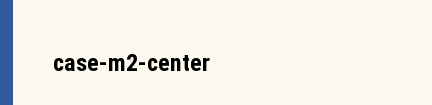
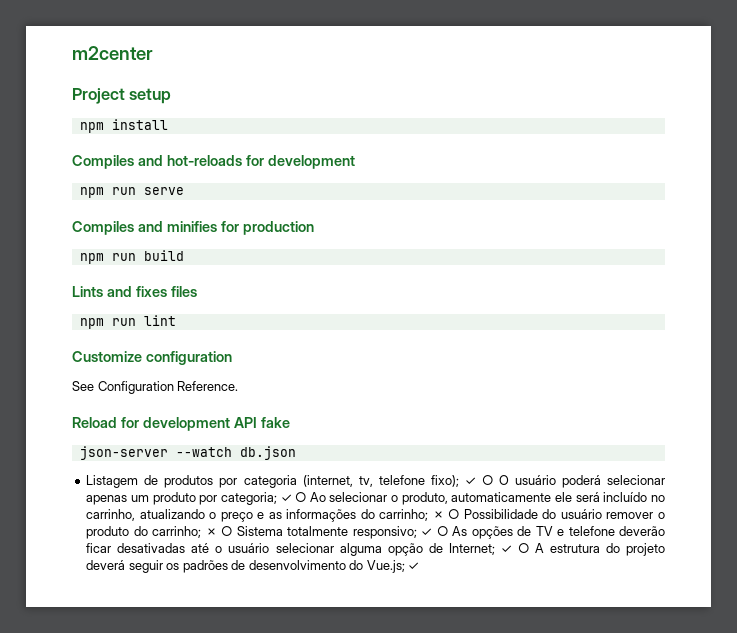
[53,54,210,71] case-m2-center -> [72,46,153,60] [72,88,172,104] [79,119,168,133] [72,155,355,169] [79,187,184,198] [72,221,314,235] [79,250,184,264] [72,286,197,297] [79,315,176,329] [72,351,232,365] [72,381,239,394] [72,417,290,431] [79,446,296,460] [86,475,666,488] [86,492,665,505] [86,509,665,522] [86,526,665,539] [86,543,665,556] [86,560,420,573] m2center // Project setup // npm install // Compiles and hot-reloads for development // npm run serve // Compiles and minifies for production // npm run build // Lints and fixes files // npm run lint // Customize configuration // See Configuration Reference. // Reload for development API fake // json-server --watch db.json // Listagem de produtos por categoria (internet, tv, telefone fixo); ✓ ○ O usuário poderá selecionar apenas um produto por categoria; ✓ ○ Ao selecionar o produto, automaticamente ele será incluído no carrinho, atualizando o preço e as informações do carrinho; ✗ ○ Possibilidade do usuário remover o produto do carrinho; ✗ ○ Sistema totalmente responsivo; ✓ ○ As opções de TV e telefone deverão ficar desativadas até o usuário selecionar alguma opção de Internet; ✓ ○ A estrutura do projeto deverá seguir os padrões de desenvolvimento do Vue.js; ✓

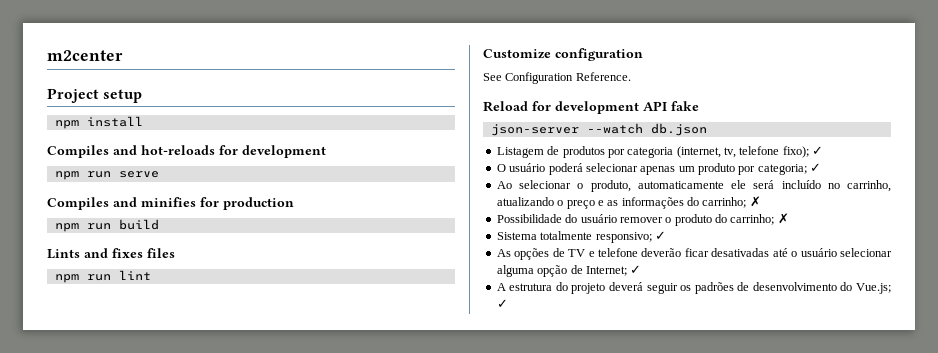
[481,475,493,485] ○ -> (824, 150) //
[295,492,307,502] ○ -> (822, 167) //
[448,509,460,519] ○ -> (761, 201) //
[221,526,233,536] ○ -> (789, 218) //
[436,526,448,536] ○ -> (666, 235) //
[517,543,529,553] ○ -> (642, 269) //

